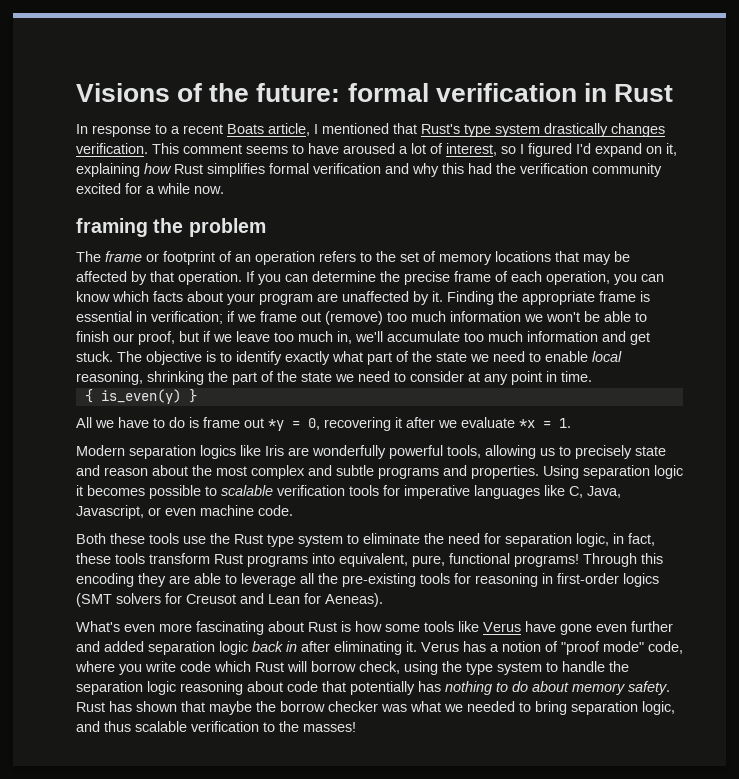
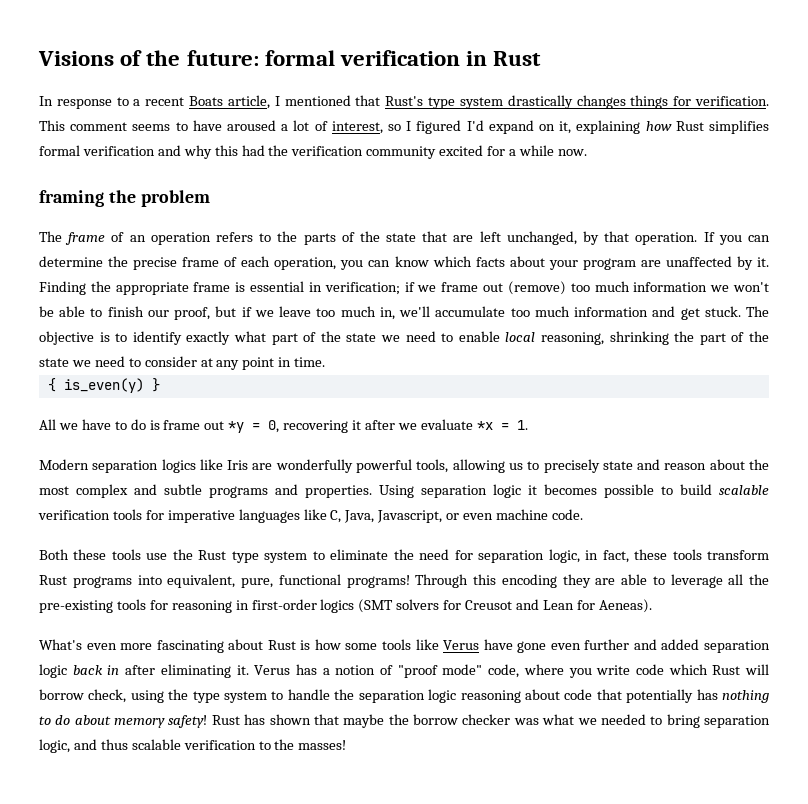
(665, 130) none -> [630,95,692,109] things for
[146,251,215,265] or footprint -> (106, 238) none
[400,251,630,265] [76,271,127,282] set of memory locations that may be affected -> [303,231,577,245] parts of the state that are left unchanged,
(217, 491) none -> [680,484,712,495] build
[628,681,670,695] safety. -> [168,715,208,728] safety!

